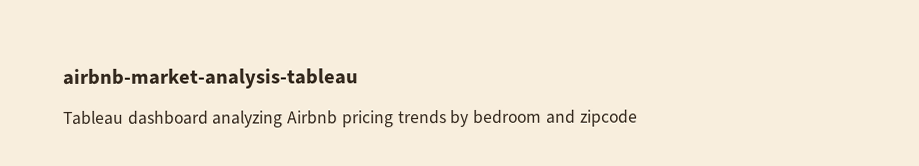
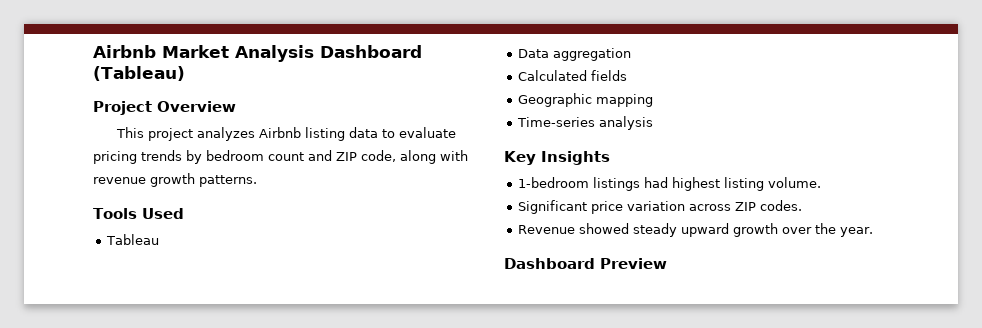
[62,68,359,89] [63,109,638,128] airbnb-market-analysis-tableau // Tableau dashboard analyzing Airbnb pricing trends by bedroom and zipcode -> [93,45,422,62] [93,66,185,81] [93,101,236,115] [116,127,457,141] [93,150,468,164] [93,173,257,187] [93,208,184,219] [106,234,160,245] [518,48,632,61] [518,70,628,81] [518,93,654,107] [517,116,654,130] [504,151,610,165] [518,177,822,191] [518,200,803,214] [518,223,874,237] [504,258,667,269] Airbnb Market Analysis Dashboard (Tableau) // Project Overview // This project analyzes Airbnb listing data to evaluate pricing trends by bedroom count and ZIP code, along with revenue growth patterns. // Tools Used // Tableau // Data aggregation // Calculated fields // Geographic mapping // Time-series analysis // Key Insights // 1-bedroom listings had highest listing volume. // Significant price variation across ZIP codes. // Revenue showed steady upward growth over the year. // Dashboard Preview

